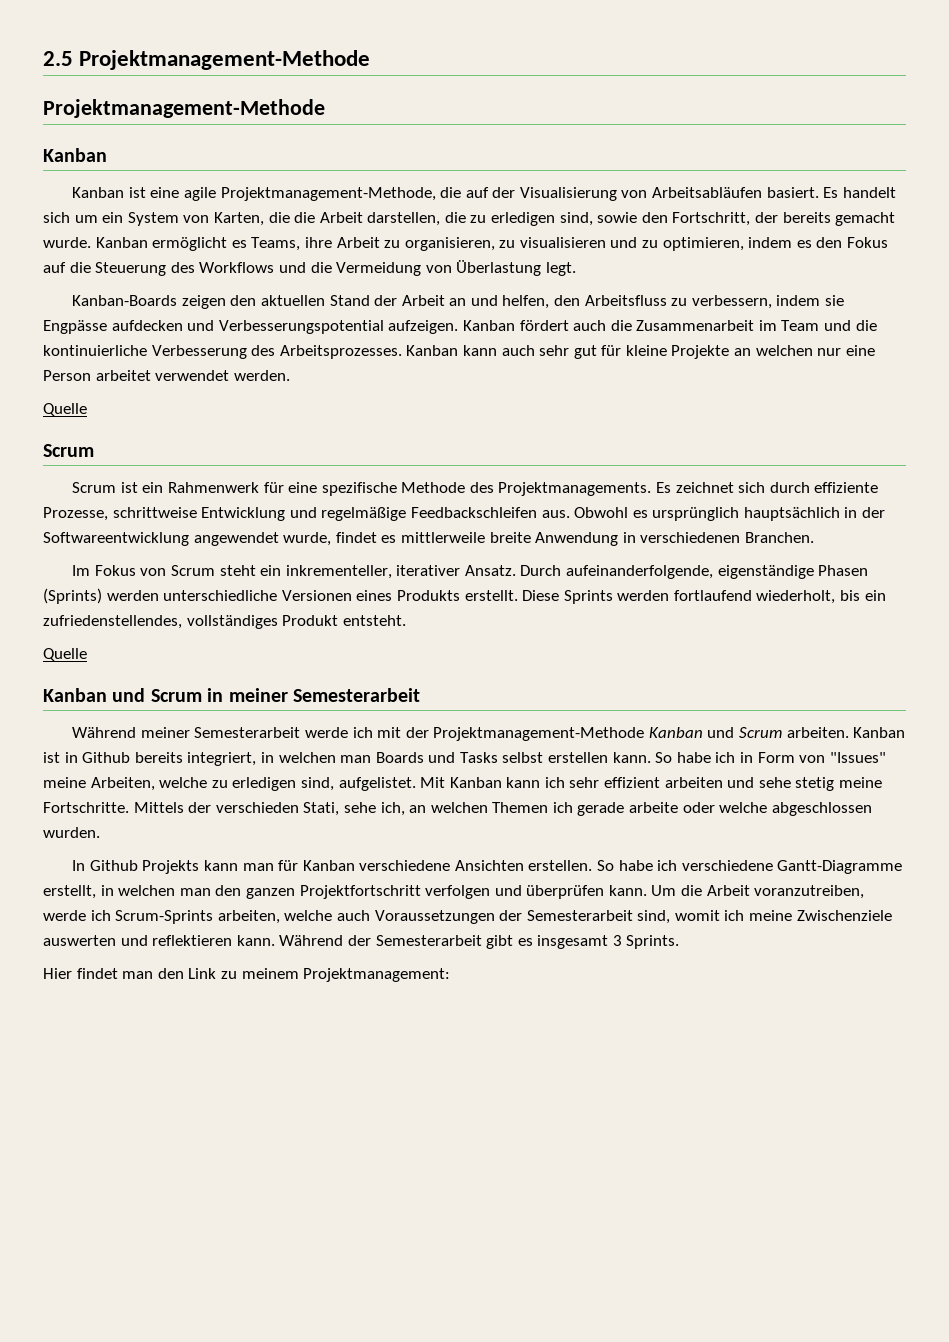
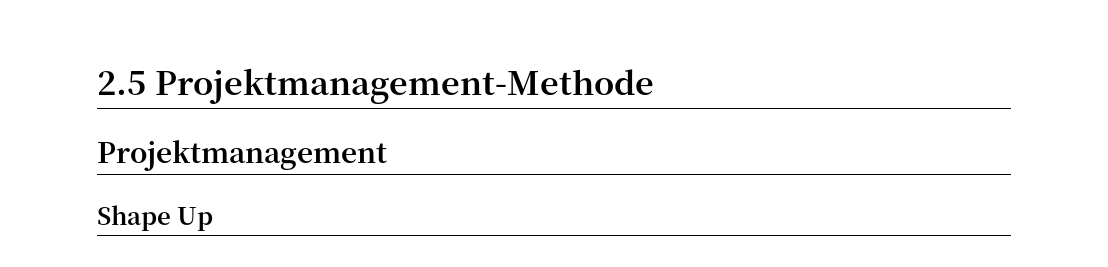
[43,99,325,118] [43,148,107,162] [72,187,896,201] [43,212,896,226] [43,237,889,251] [43,260,576,276] [72,295,845,309] [43,320,877,334] [43,345,875,359] [43,370,290,381] [43,403,87,416] [43,444,94,457] [72,482,879,496] [43,507,886,521] [43,532,814,546] [72,565,869,579] [43,588,886,604] [43,615,406,629] [43,648,87,661] [43,688,420,702] [72,727,906,741] [43,752,886,766] [43,777,883,791] [43,802,872,816] [43,827,100,838] [72,860,903,874] [43,885,865,899] [43,910,892,924] [43,935,680,949] [43,968,451,982] Projektmanagement-Methode // Kanban // Kanban ist eine agile Projektmanagement-Methode, die auf der Visualisierung von Arbeitsabläufen basiert. Es handelt sich um ein System von Karten, die die Arbeit darstellen, die zu erledigen sind, sowie den Fortschritt, der bereits gemacht wurde. Kanban ermöglicht es Teams, ihre Arbeit zu organisieren, zu visualisieren und zu optimieren, indem es den Fokus auf die Steuerung des Workflows und die Vermeidung von Überlastung legt. // Kanban-Boards zeigen den aktuellen Stand der Arbeit an und helfen, den Arbeitsfluss zu verbessern, indem sie Engpässe aufdecken und Verbesserungspotential aufzeigen. Kanban fördert auch die Zusammenarbeit im Team und die kontinuierliche Verbesserung des Arbeitsprozesses. Kanban kann auch sehr gut für kleine Projekte an welchen nur eine Person arbeitet verwendet werden. // Quelle // Scrum // Scrum ist ein Rahmenwerk für eine spezifische Methode des Projektmanagements. Es zeichnet sich durch effiziente Prozesse, schrittweise Entwicklung und regelmäßige Feedbackschleifen aus. Obwohl es ursprünglich hauptsächlich in der Softwareentwicklung angewendet wurde, findet es mittlerweile breite Anwendung in verschiedenen Branchen. // Im Fokus von Scrum steht ein inkrementeller, iterativer Ansatz. Durch aufeinanderfolgende, eigenständige Phasen (Sprints) werden unterschiedliche Versionen eines Produkts erstellt. Diese Sprints werden fortlaufend wiederholt, bis ein zufriedenstellendes, vollständiges Produkt entsteht. // Quelle // Kanban und Scrum in meiner Semesterarbeit // Während meiner Semesterarbeit werde ich mit der Projektmanagement-Methode Kanban und Scrum arbeiten. Kanban ist in Github bereits integriert, in welchen man Boards und Tasks selbst erstellen kann. So habe ich in Form von "Issues" meine Arbeiten, welche zu erledigen sind, aufgelistet. Mit Kanban kann ich sehr effizient arbeiten und sehe stetig meine Fortschritte. Mittels der verschieden Stati, sehe ich, an welchen Themen ich gerade arbeite oder welche abgeschlossen wurden. // In Github Projekts kann man für Kanban verschiedene Ansichten erstellen. So habe ich verschiedene Gantt-Diagramme erstellt, in welchen man den ganzen Projektfortschritt verfolgen und überprüfen kann. Um die Arbeit voranzutreiben, werde ich Scrum-Sprints arbeiten, welche auch Voraussetzungen der Semesterarbeit sind, womit ich meine Zwischenziele auswerten und reflektieren kann. Während der Semesterarbeit gibt es insgesamt 3 Sprints. // Hier findet man den Link zu meinem Projektmanagement: -> [97,140,387,171] [97,205,214,231] Projektmanagement // Shape Up

